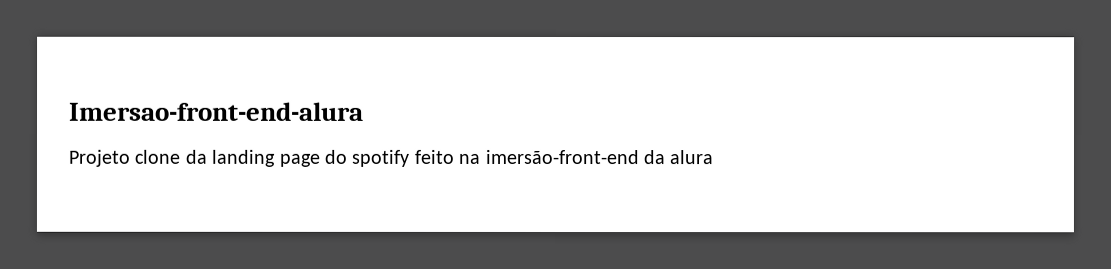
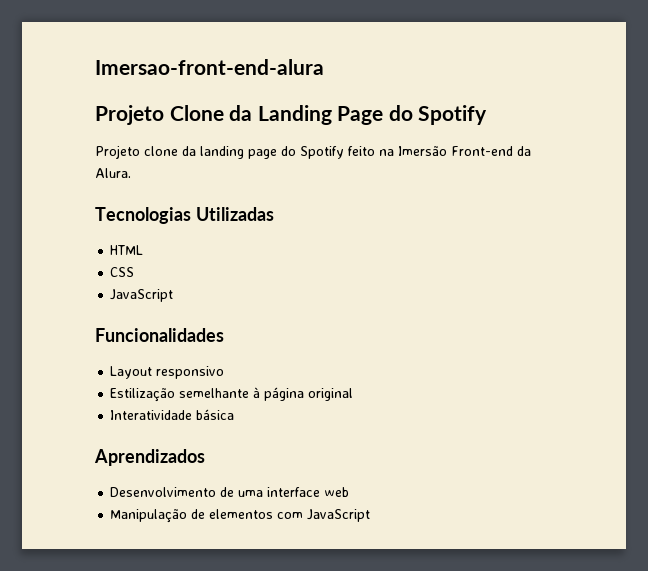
(364, 111) none -> [95,105,488,125] // Projeto Clone da Landing Page do Spotify
[351,149,410,167] spotify -> [300,146,344,159] Spotify
[484,149,714,165] imersão-front-end da alura -> [398,146,531,156] [95,168,131,178] [95,207,274,224] [110,245,144,255] [110,267,135,277] [110,289,174,302] [95,328,224,342] [110,366,225,379] [110,387,354,402] [110,409,235,420] [94,449,205,466] [110,487,350,497] [110,509,371,523] Imersão Front-end da Alura. // Tecnologias Utilizadas // HTML // CSS // JavaScript // Funcionalidades // Layout responsivo // Estilização semelhante à página original // Interatividade básica // Aprendizados // Desenvolvimento de uma interface web // Manipulação de elementos com JavaScript

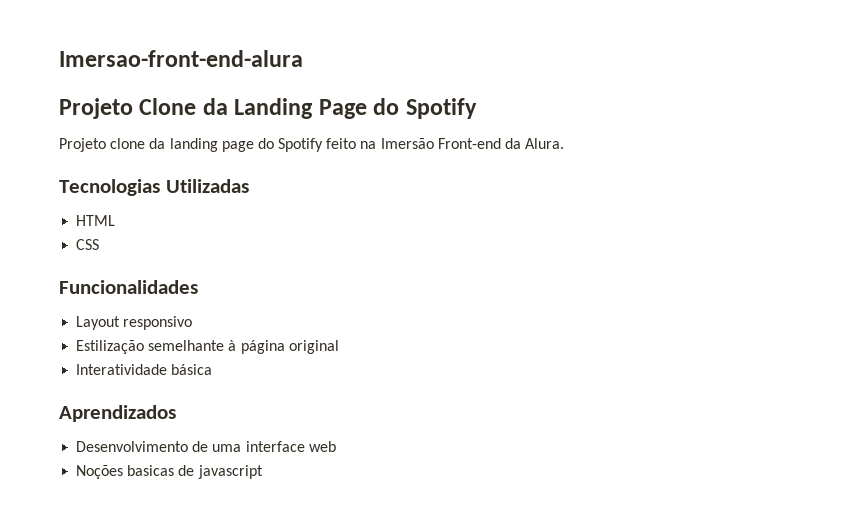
[110,289,174,302] // JavaScript -> (100, 244) none
[110,509,371,523] Manipulação de elementos com JavaScript -> [76,465,263,479] Noções basicas de javascript

